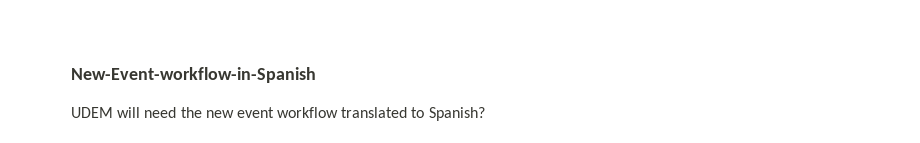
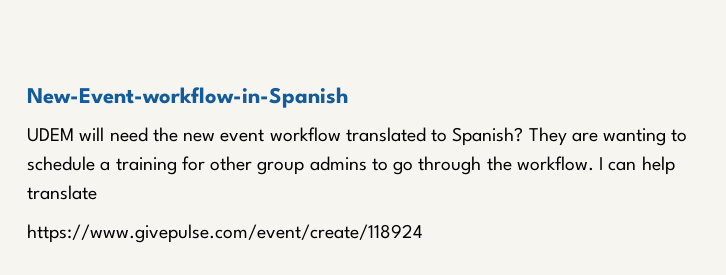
(485, 114) none -> [528,127,688,146] [27,156,675,175] [27,185,97,200] [27,224,423,243] They are wanting to schedule a training for other group admins to go through the workflow. I can help translate // https://www.givepulse.com/event/create/118924

